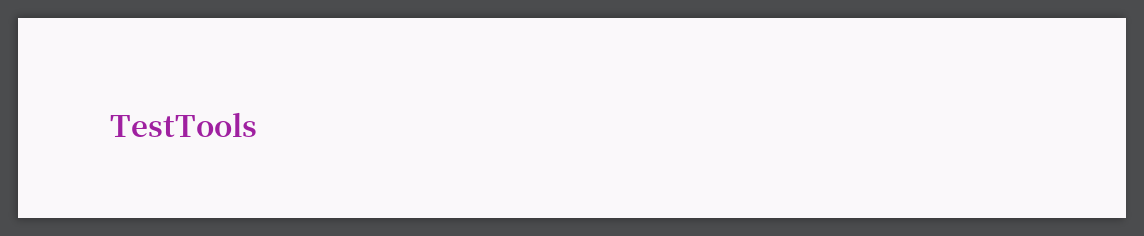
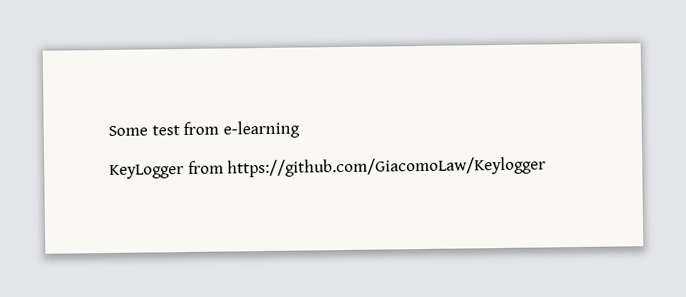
[110,112,257,137] TestTools -> [108,120,300,139] [109,156,547,179] Some test from e-learning // KeyLogger from https://github.com/GiacomoLaw/Keylogger

